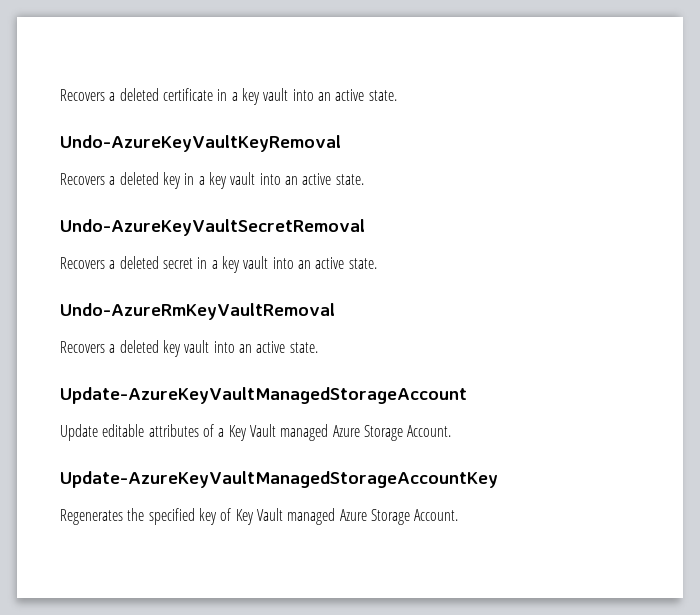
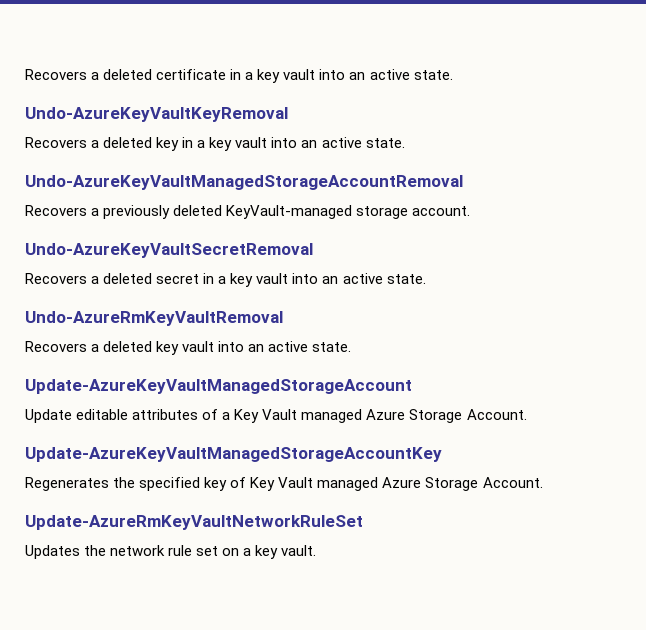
(364, 179) none -> [25,175,463,190] [25,205,471,219] // Undo-AzureKeyVaultManagedStorageAccountRemoval // Recovers a previously deleted KeyVault-managed storage account.
(459, 515) none -> [25,515,363,530] [25,545,317,559] // Update-AzureRmKeyVaultNetworkRuleSet // Updates the network rule set on a key vault.

